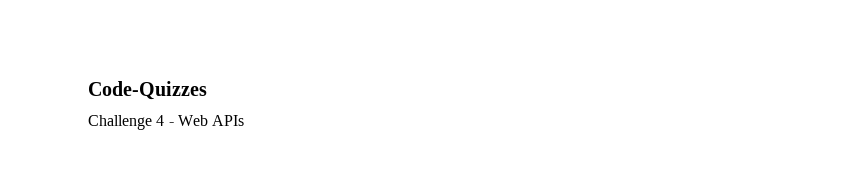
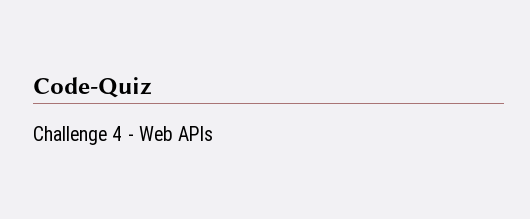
[88,81,207,100] Code-Quizzes -> [33,77,152,98] Code-Quiz

